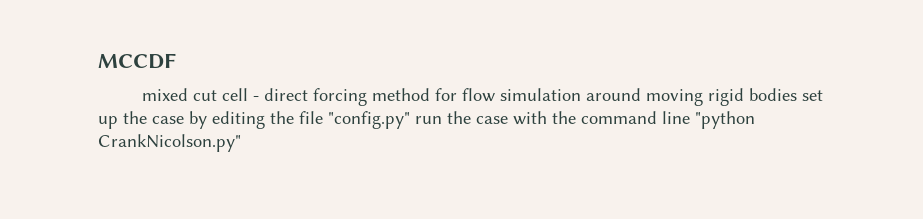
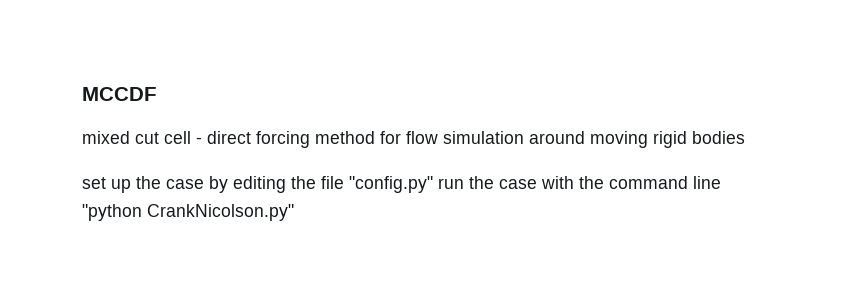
(797, 94) none -> (745, 137) //

